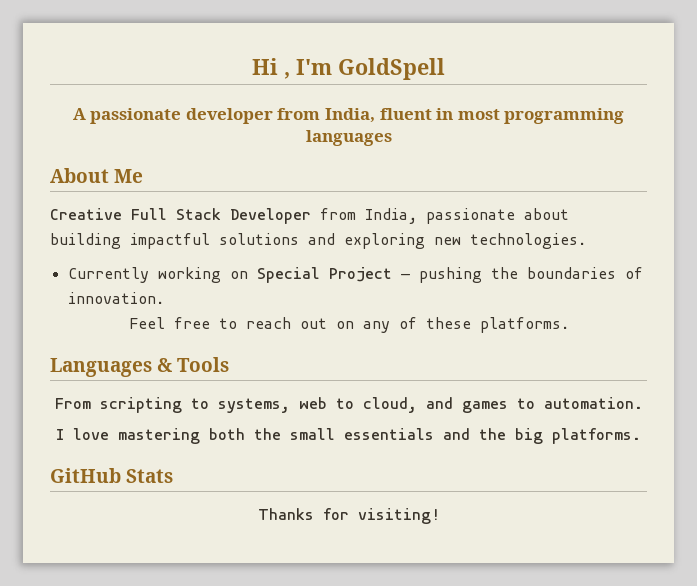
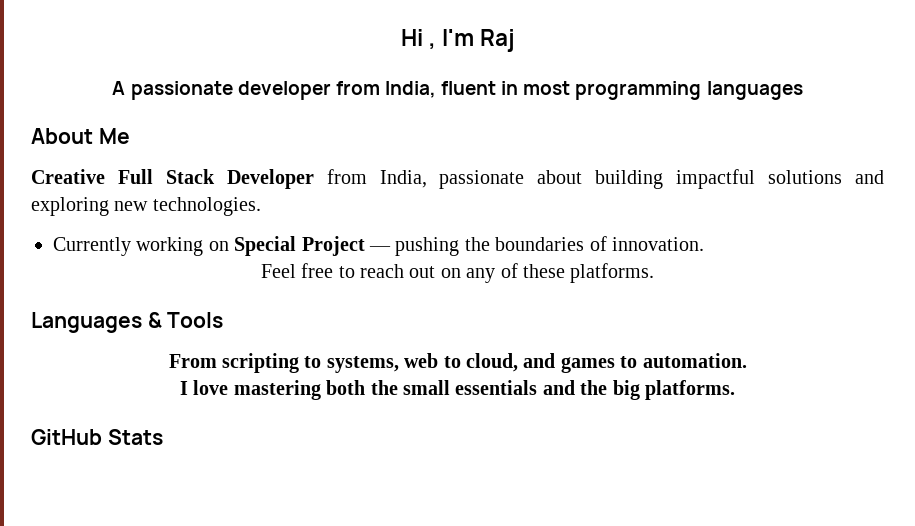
[338,58,445,80] GoldSpell -> [480,29,515,52] Raj
[257,508,440,524] // Thanks for visiting! -> (163, 437) none

